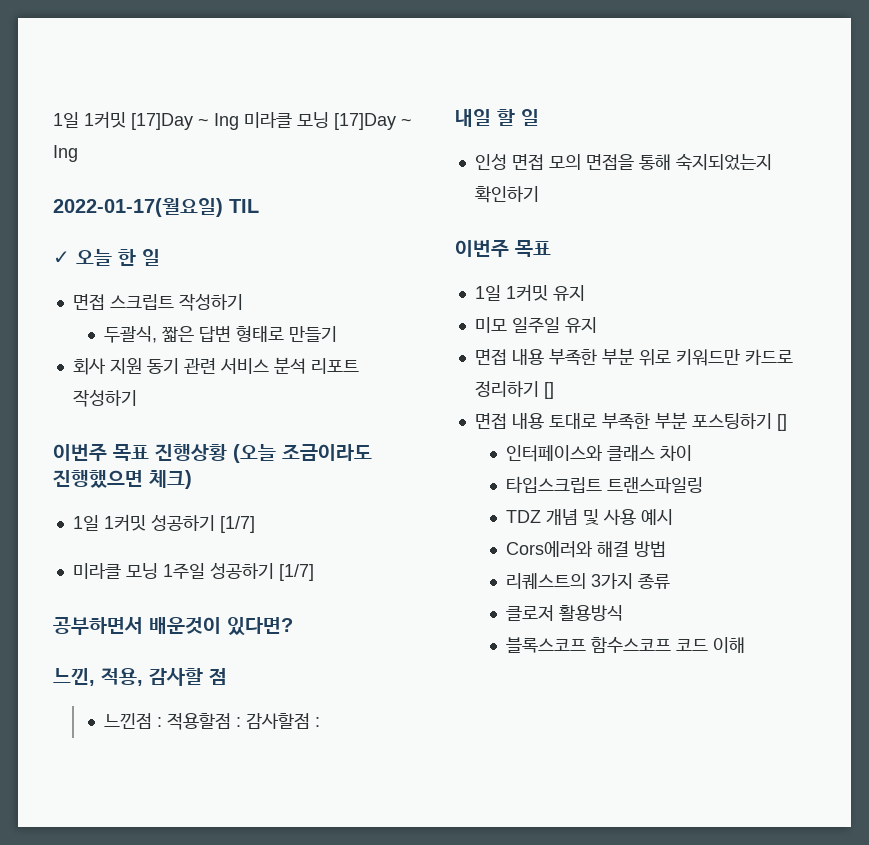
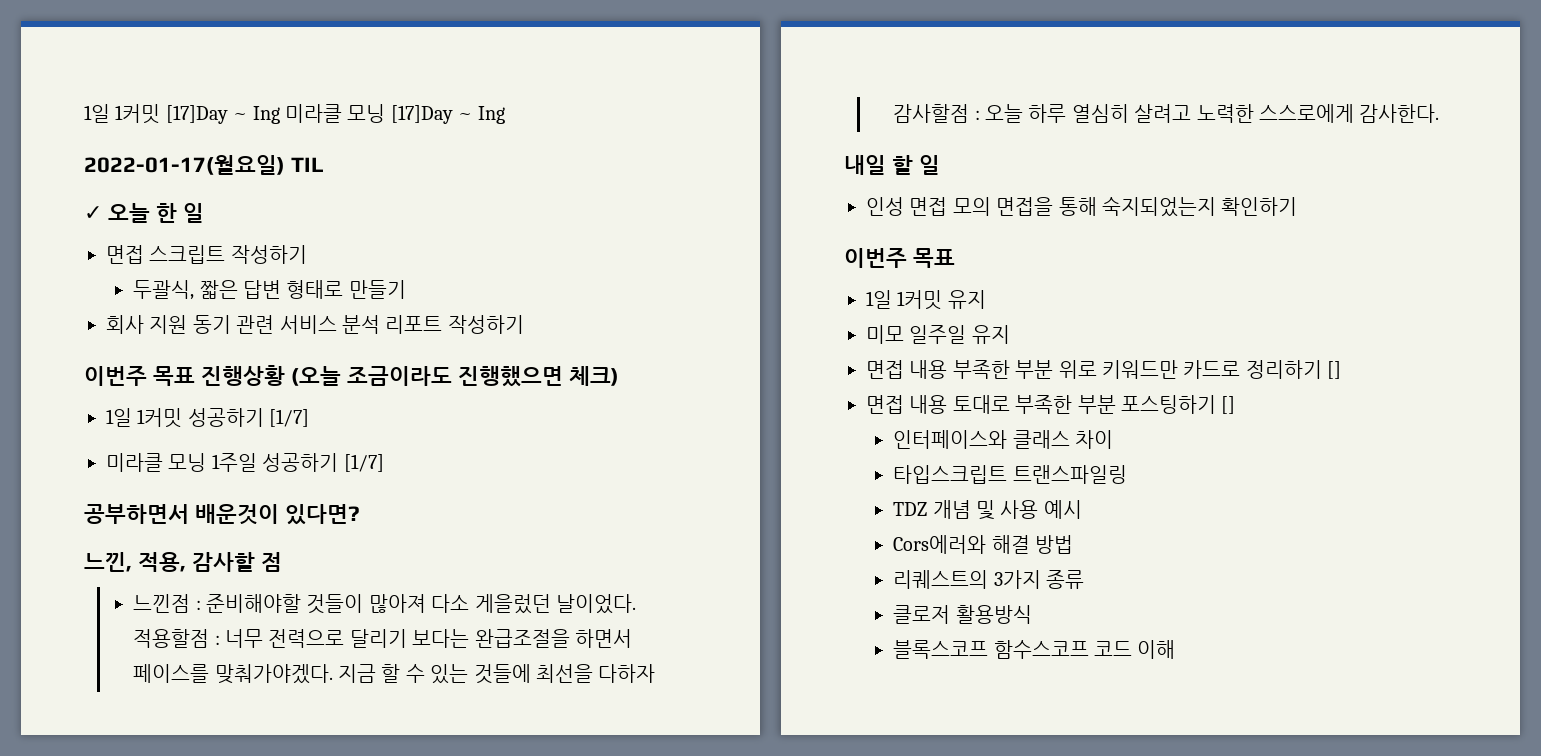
[166,713,320,730] 적용할점 : 감사할점 : -> [205,594,636,614] [133,629,632,648] [133,664,656,684] [893,104,1440,123] 준비해야할 것들이 많아져 다소 게을렀던 날이었다. 적용할점 : 너무 전력으로 달리기 보다는 완급조절을 하면서 페이스를 맞춰가야겠다. 지금 할 수 있는 것들에 최선을 다하자 감사할점 : 오늘 하루 열심히 살려고 노력한 스스로에게 감사한다.

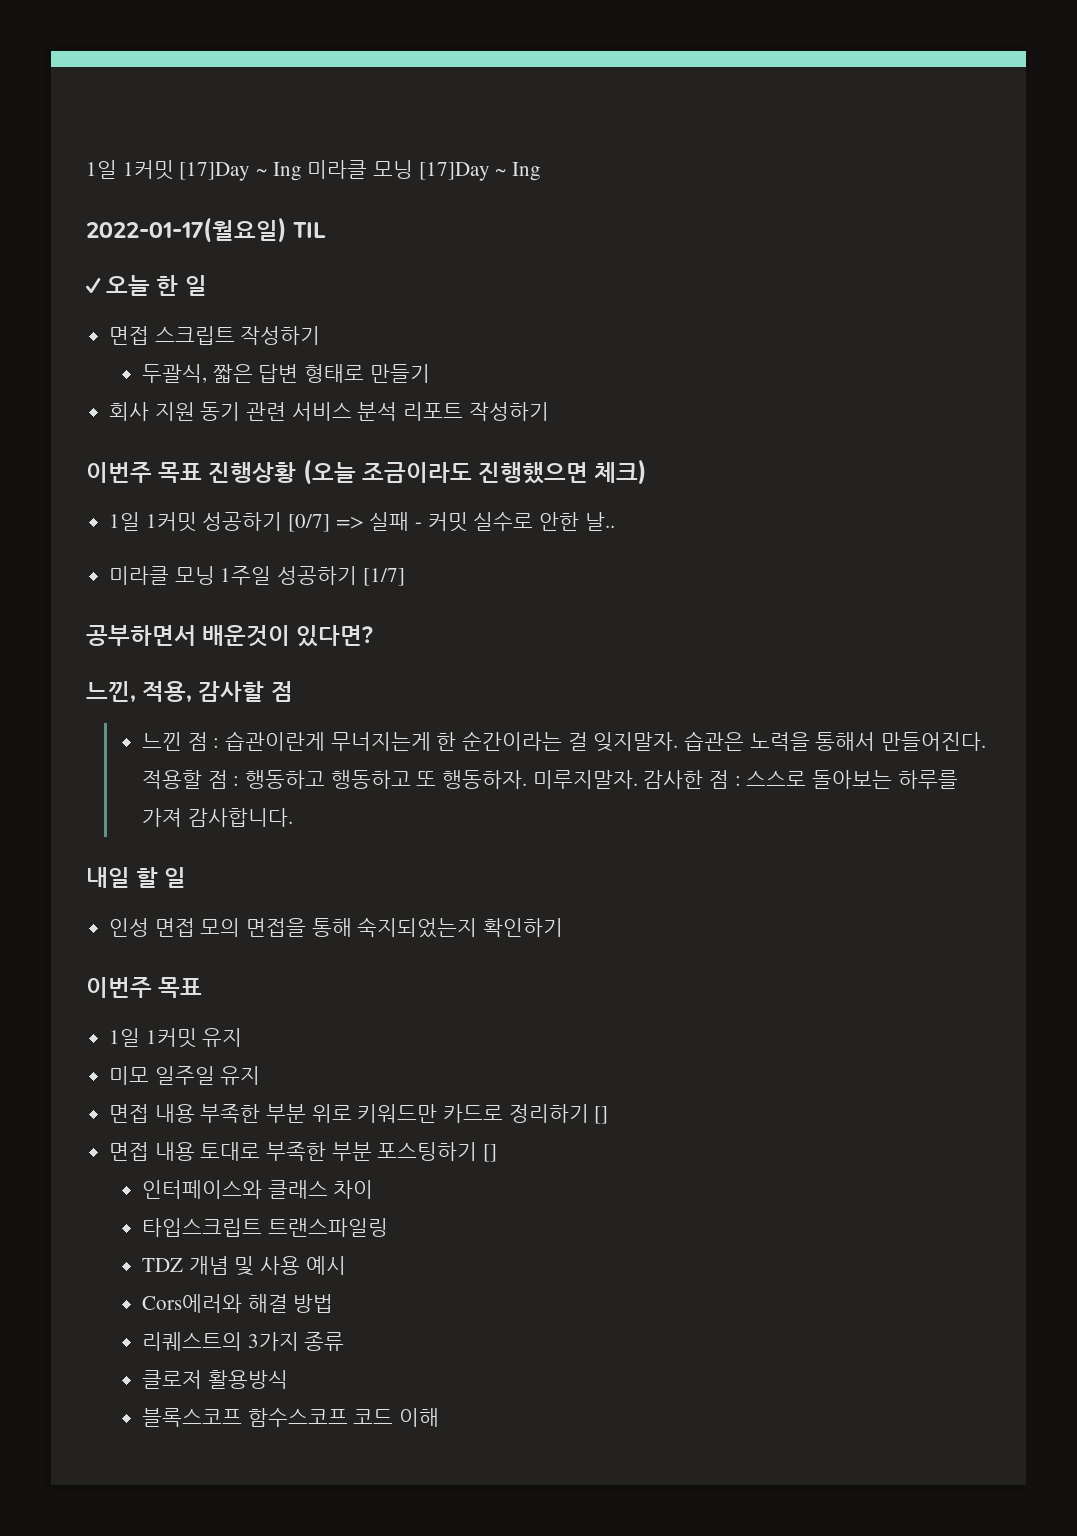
[269,409,310,427] [1/7] -> [288,512,615,532] [0/7] => 실패 - 커밋 실수로 안한 날..
[133,594,636,614] [133,629,632,648] [133,664,656,684] [893,104,1440,123] 느낀점 : 준비해야할 것들이 많아져 다소 게을렀던 날이었다. 적용할점 : 너무 전력으로 달리기 보다는 완급조절을 하면서 페이스를 맞춰가야겠다. 지금 할 수 있는 것들에 최선을 다하자 감사할점 : 오늘 하루 열심히 살려고 노력한 스스로에게 감사한다. -> [141,731,986,752] [141,770,958,789] [141,808,293,827] 느낀 점 : 습관이란게 무너지는게 한 순간이라는 걸 잊지말자. 습관은 노력을 통해서 만들어진다. 적용할 점 : 행동하고 행동하고 또 행동하자. 미루지말자. 감사한 점 : 스스로 돌아보는 하루를 가져 감사합니다.

